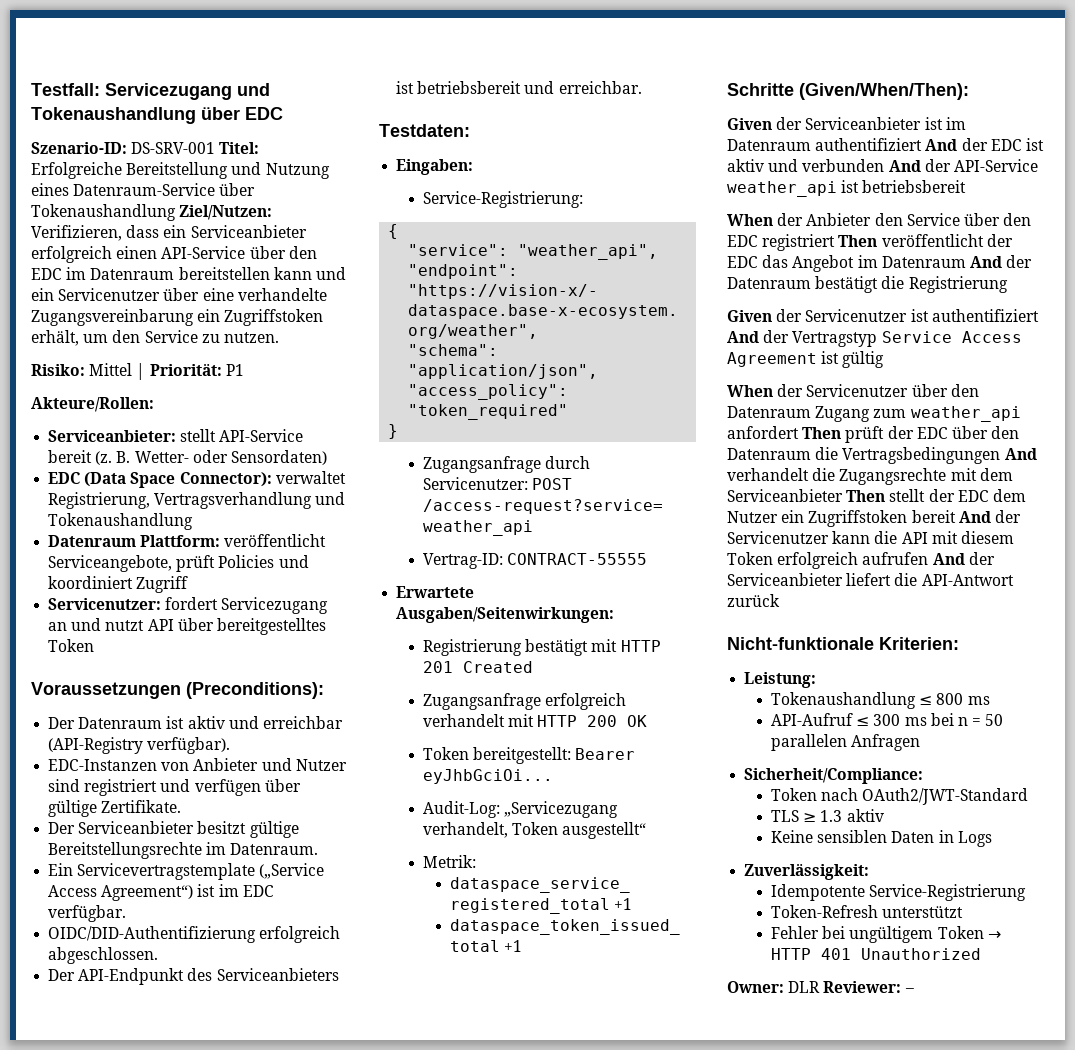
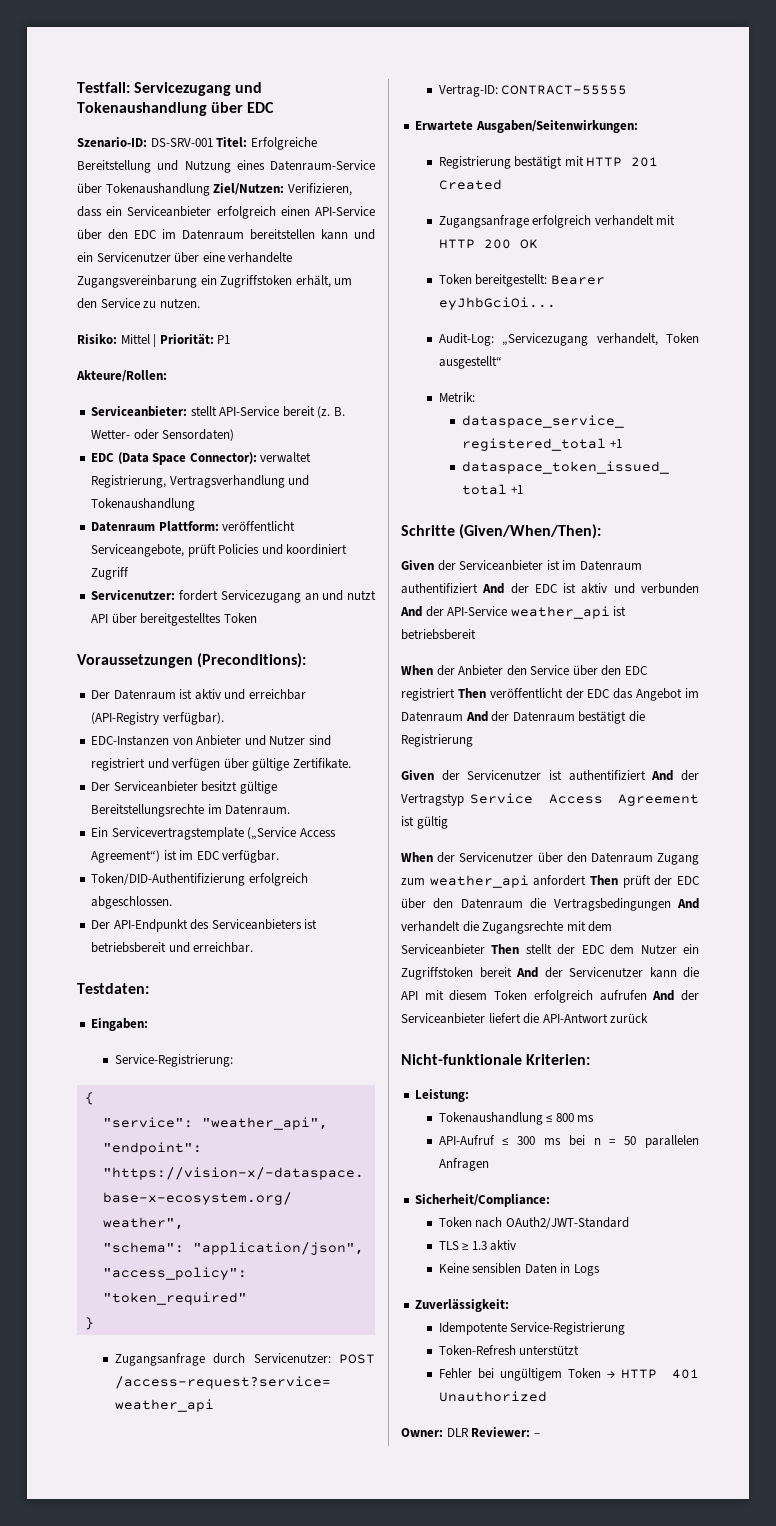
[48,926,257,943] OIDC/DID-Authentifizierung -> [91,873,246,886] Token/DID-Authentifizierung

